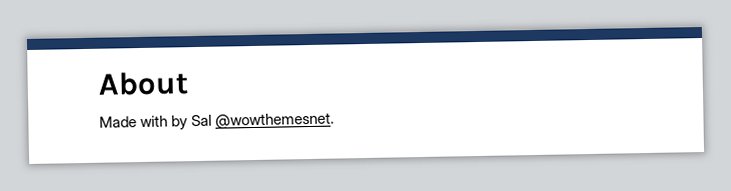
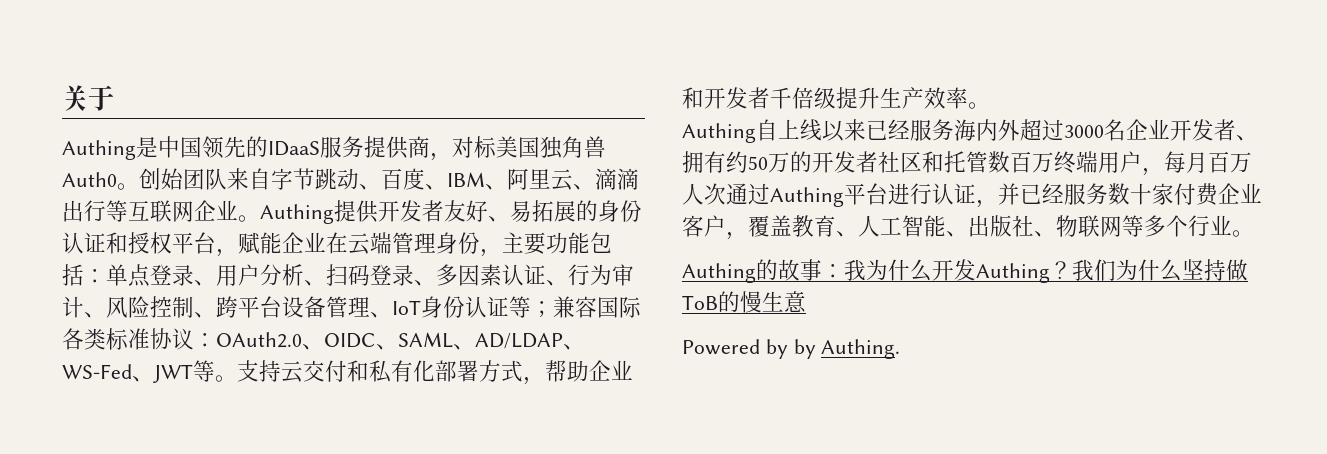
[98,71,188,96] [99,112,335,131] About // Made with by Sal @wowthemesnet. -> [62,85,114,111] [62,136,606,161] [62,168,639,191] [62,200,642,224] [62,232,612,257] [62,264,634,287] [62,296,641,318] [62,328,585,350] [62,360,633,385] [682,87,990,109] [682,119,1258,143] [682,151,1252,176] [682,183,1262,208] [682,215,1254,240] [682,259,1248,283] [682,291,806,313] [682,339,901,359] 关于 // Authing是中国领先的IDaaS服务提供商，对标美国独角兽Auth0。创始团队来自字节跳动、百度、IBM、阿里云、滴滴出行等互联网企业。Authing提供开发者友好、易拓展的身份认证和授权平台，赋能企业在云端管理身份，主要功能包括：单点登录、用户分析、扫码登录、多因素认证、行为审计、风险控制、跨平台设备管理、IoT身份认证等；兼容国际各类标准协议：OAuth2.0、OIDC、SAML、AD/LDAP、WS-Fed、JWT等。支持云交付和私有化部署方式，帮助企业和开发者千倍级提升生产效率。 // Authing自上线以来已经服务海内外超过3000名企业开发者、拥有约50万的开发者社区和托管数百万终端用户，每月百万人次通过Authing平台进行认证，并已经服务数十家付费企业客户，覆盖教育、人工智能、出版社、物联网等多个行业。 // Authing的故事：我为什么开发Authing？我们为什么坚持做ToB的慢生意 // Powered by by Authing.

